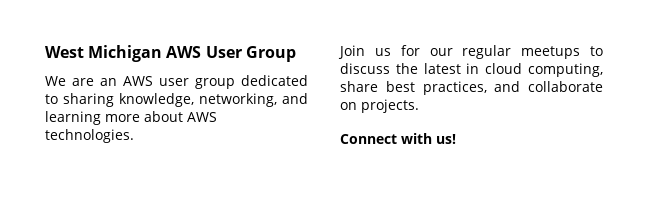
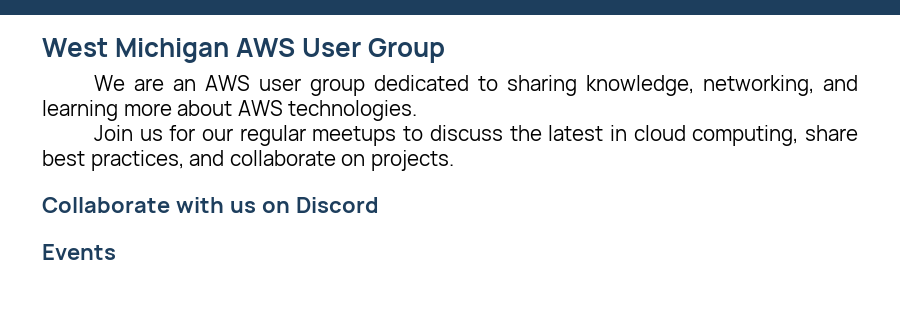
[340,133,456,144] Connect with us! -> [42,197,379,213] [42,244,116,260] Collaborate with us on Discord // Events

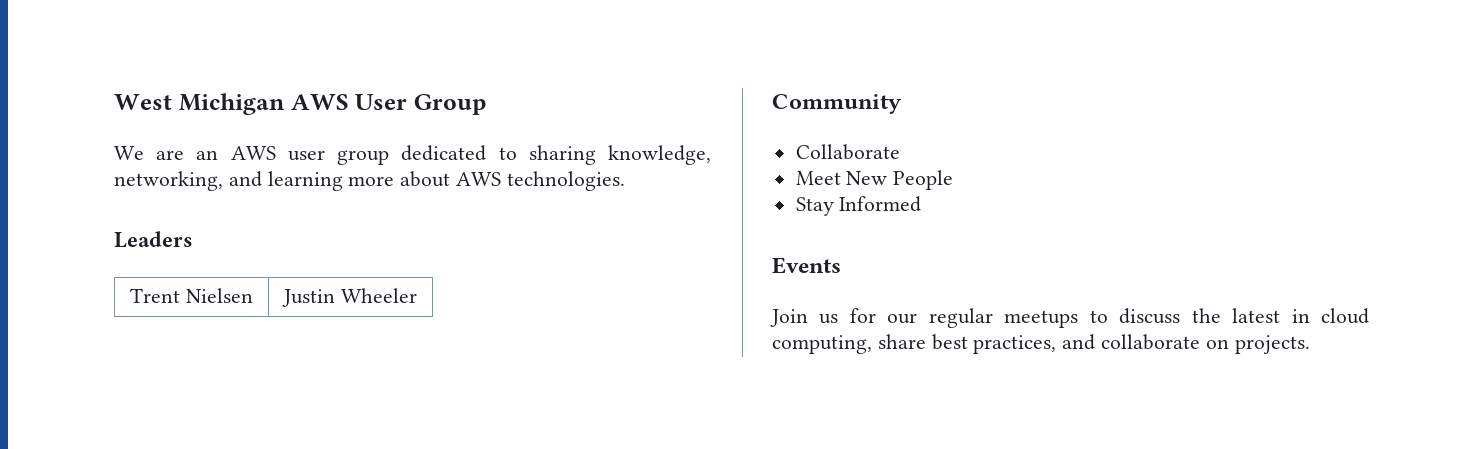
(418, 110) none -> [114,231,193,248] [130,288,253,303] [282,288,417,307] [772,94,902,114] [795,144,900,160] [795,170,954,190] [795,196,922,216] [772,257,841,274] // Leaders // Trent Nielsen | Justin Wheeler // Community // Collaborate // Meet New People // Stay Informed // Events
[42,197,379,213] [42,244,116,260] // Collaborate with us on Discord // Events -> (1310, 344) none

